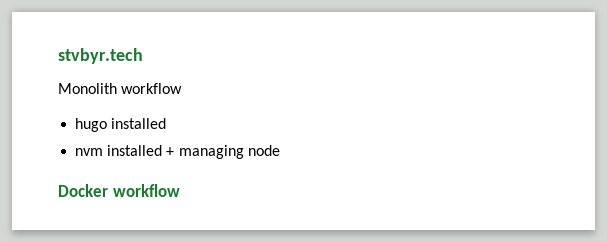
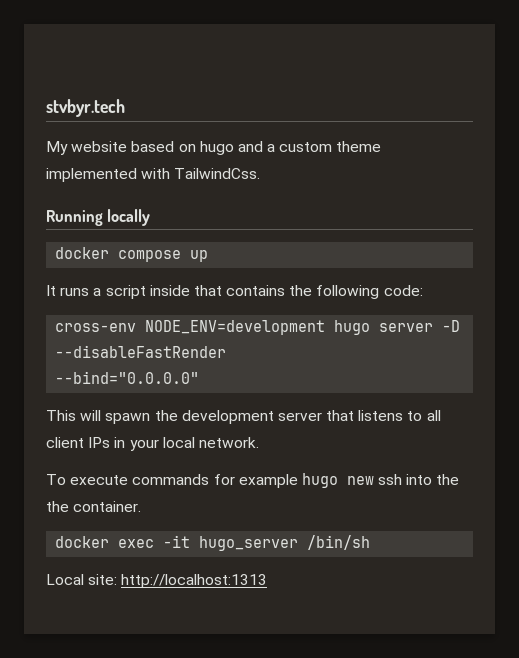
[58,83,183,94] [75,118,167,132] [75,145,280,159] [58,184,180,197] Monolith workflow // hugo installed // nvm installed + managing node // Docker workflow -> [46,141,382,155] [46,168,261,182] [46,209,151,226] [55,247,209,262] [46,285,423,299] [55,320,461,335] [55,345,227,358] [55,371,200,384] [46,410,441,424] [46,437,259,451] [46,473,460,488] [46,501,142,512] [55,535,371,551] [46,574,268,588] My website based on hugo and a custom theme implemented with TailwindCss. // Running locally // docker compose up // It runs a script inside that contains the following code: // cross-env NODE_ENV=development hugo server -D --disableFastRender // --bind="0.0.0.0" // This will spawn the development server that listens to all client IPs in your local network. // To execute commands for example hugo new ssh into the the container. // docker exec -it hugo_server /bin/sh // Local site: http://localhost:1313

